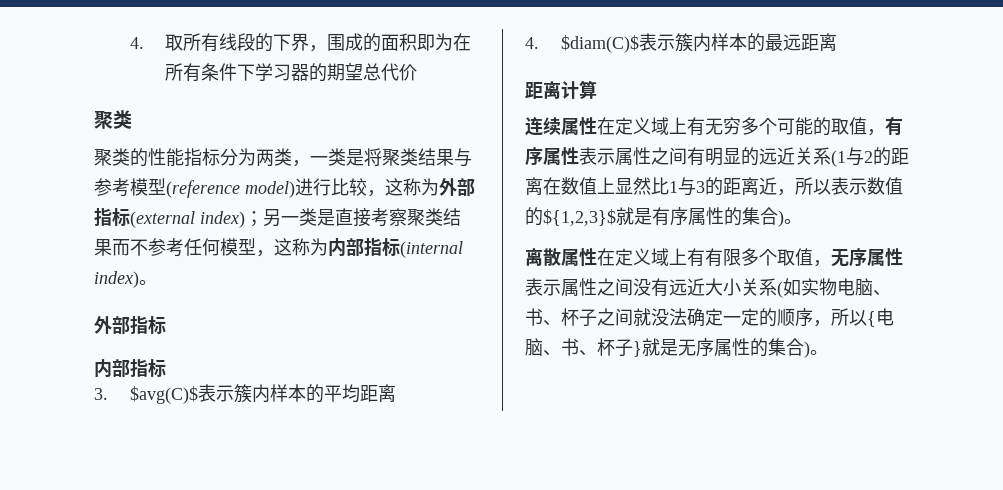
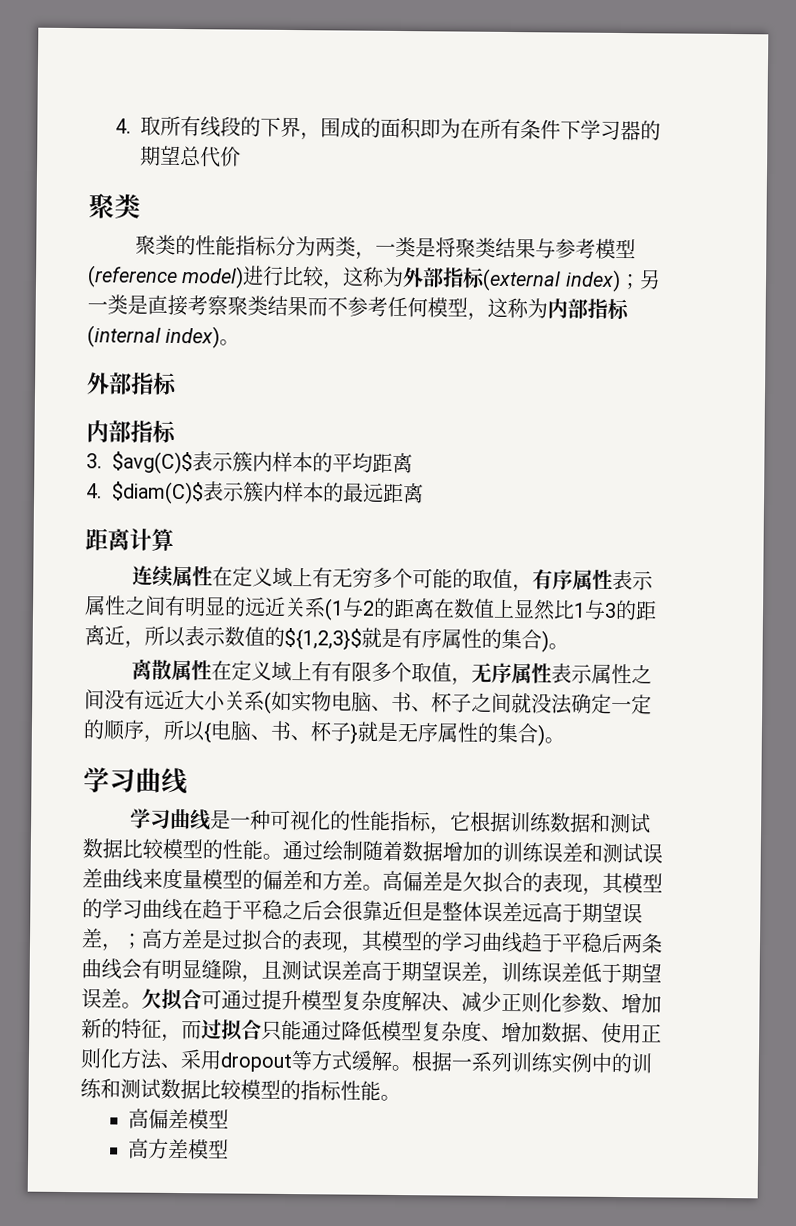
(828, 352) none -> [83,767,188,795] [129,808,651,835] [82,838,663,864] [82,867,663,896] [82,898,643,924] [81,928,663,954] [81,958,662,985] [81,988,662,1014] [81,1018,662,1044] [80,1048,653,1074] [80,1078,401,1102] [127,1108,229,1130] [127,1138,229,1160] // 学习曲线 // 学习曲线是一种可视化的性能指标，它根据训练数据和测试数据比较模型的性能。通过绘制随着数据增加的训练误差和测试误差曲线来度量模型的偏差和方差。高偏差是欠拟合的表现，其模型的学习曲线在趋于平稳之后会很靠近但是整体误差远高于期望误差，；高方差是过拟合的表现，其模型的学习曲线趋于平稳后两条曲线会有明显缝隙，且测试误差高于期望误差，训练误差低于期望误差。欠拟合可通过提升模型复杂度解决、减少正则化参数、增加新的特征，而过拟合只能通过降低模型复杂度、增加数据、使用正则化方法、采用dropout等方式缓解。根据一系列训练实例中的训练和测试数据比较模型的指标性能。 // 高偏差模型 // 高方差模型

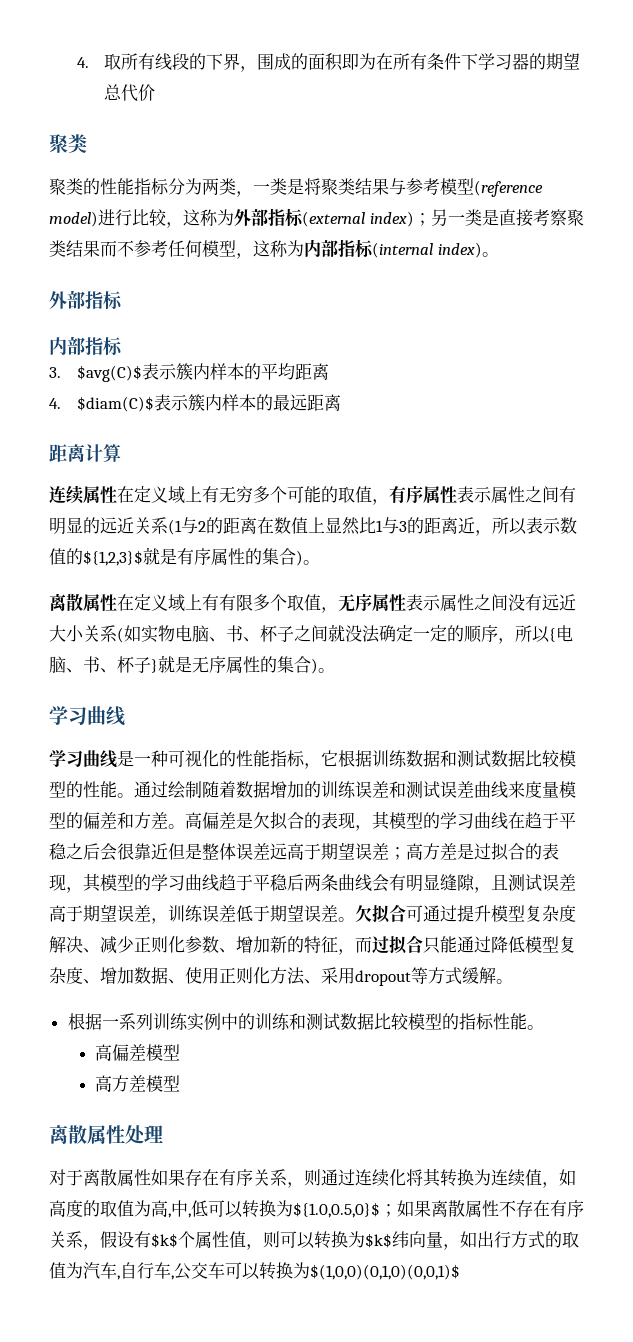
[101,943,122,952] ， -> (389, 851) none
(412, 1068) none -> (513, 981) //
(229, 1149) none -> [49,1125,163,1144] [49,1168,576,1188] [49,1200,584,1218] [49,1231,579,1250] [49,1262,460,1280] // 离散属性处理 // 对于离散属性如果存在有序关系，则通过连续化将其转换为连续值，如高度的取值为高,中,低可以转换为${1.0,0.5,0}$；如果离散属性不存在有序关系，假设有$k$个属性值，则可以转换为$k$纬向量，如出行方式的取值为汽车,自行车,公交车可以转换为$(1,0,0)(0,1,0)(0,0,1)$

